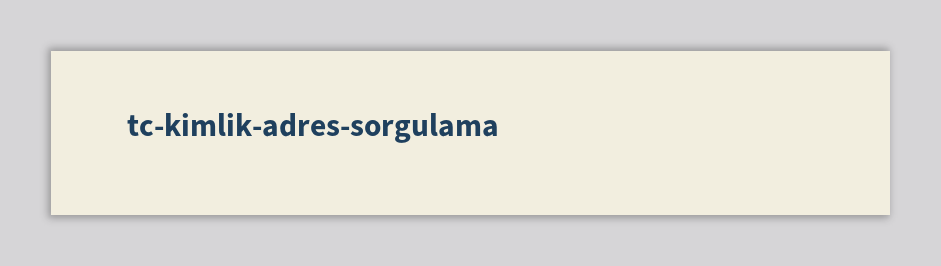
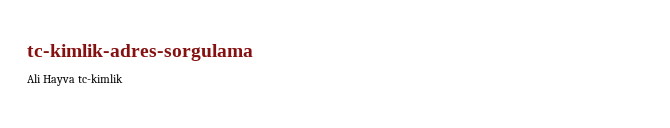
(499, 128) none -> [27,74,124,86] // Ali Hayva tc-kimlik

